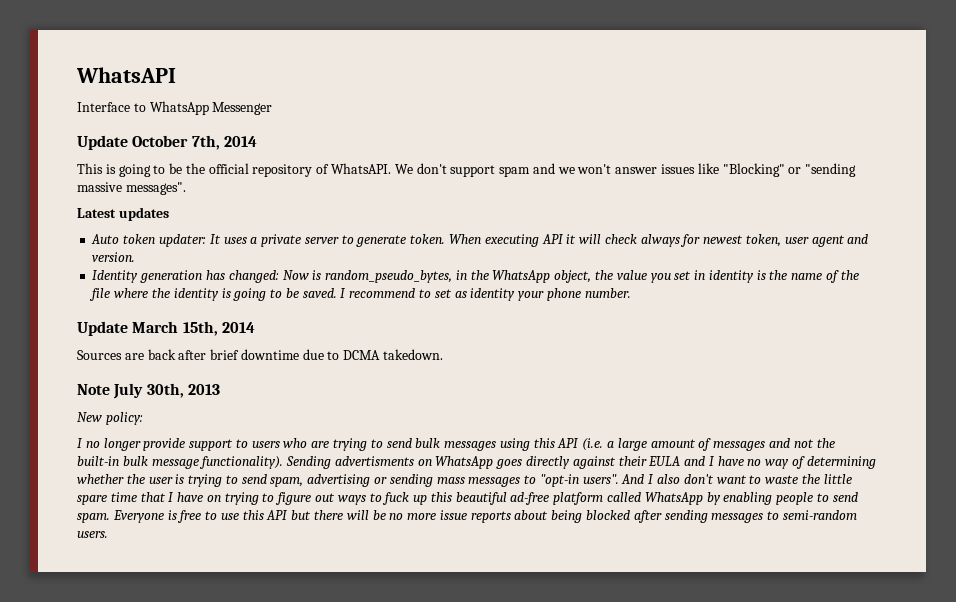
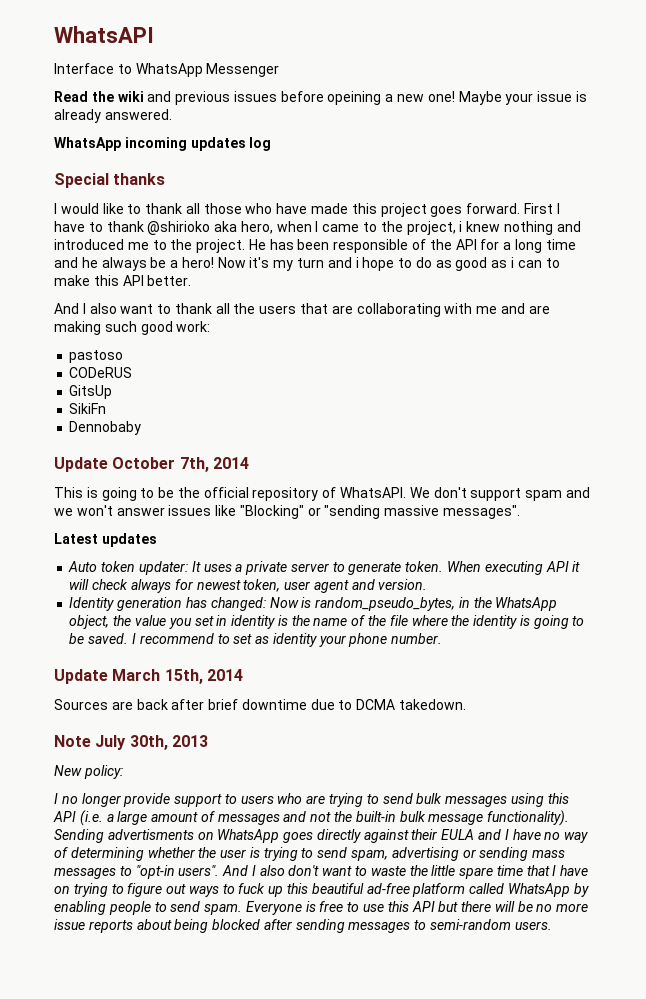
(273, 108) none -> [54,91,587,105] [54,109,172,123] [54,137,272,151] [54,173,166,188] [54,203,560,217] [54,221,581,235] [54,239,576,253] [54,257,560,271] [54,275,192,286] [54,303,550,317] [54,321,211,335] [69,350,124,363] [69,367,133,378] [69,385,113,399] [69,403,107,414] [69,421,142,435] // Read the wiki and previous issues before opeining a new one! Maybe your issue is already answered. // WhatsApp incoming updates log // Special thanks // I would like to thank all those who have made this project goes forward. First I have to thank @shirioko aka hero, when I came to the project, i knew nothing and introduced me to the project. He has been responsible of the API for a long time and he always be a hero! Now it's my turn and i hope to do as good as i can to make this API better. // And I also want to thank all the users that are collaborating with me and are making such good work: // pastoso // CODeRUS // GitsUp // SikiFn // Dennobaby

